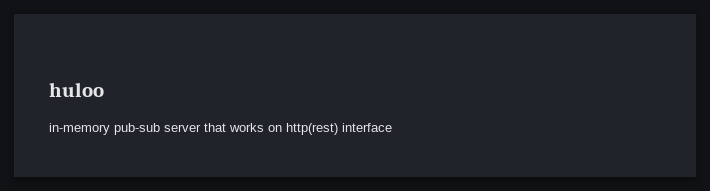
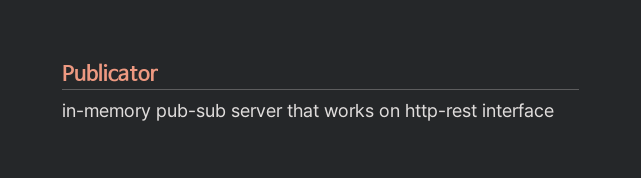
[49,82,104,97] huloo -> [62,63,158,82] Publicator
[286,123,338,135] http(rest) -> [405,103,477,121] http-rest

